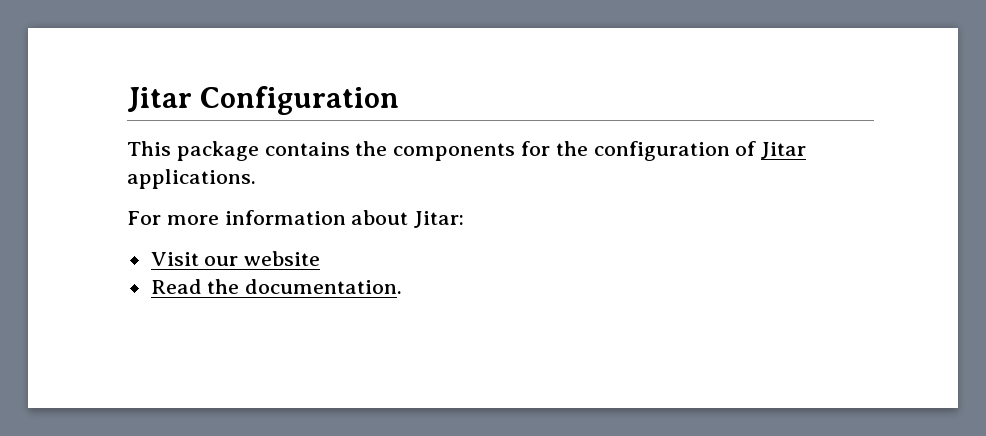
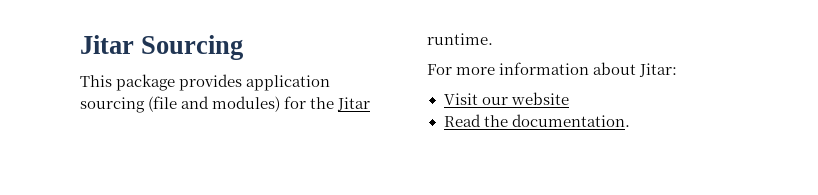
[127,86,400,115] Jitar Configuration -> [80,35,244,60] Jitar Sourcing
[264,141,807,161] [127,169,256,189] contains the components for the configuration of Jitar applications. -> [179,74,331,91] [80,96,371,113] [427,33,493,45] provides application sourcing (file and modules) for the Jitar runtime.

